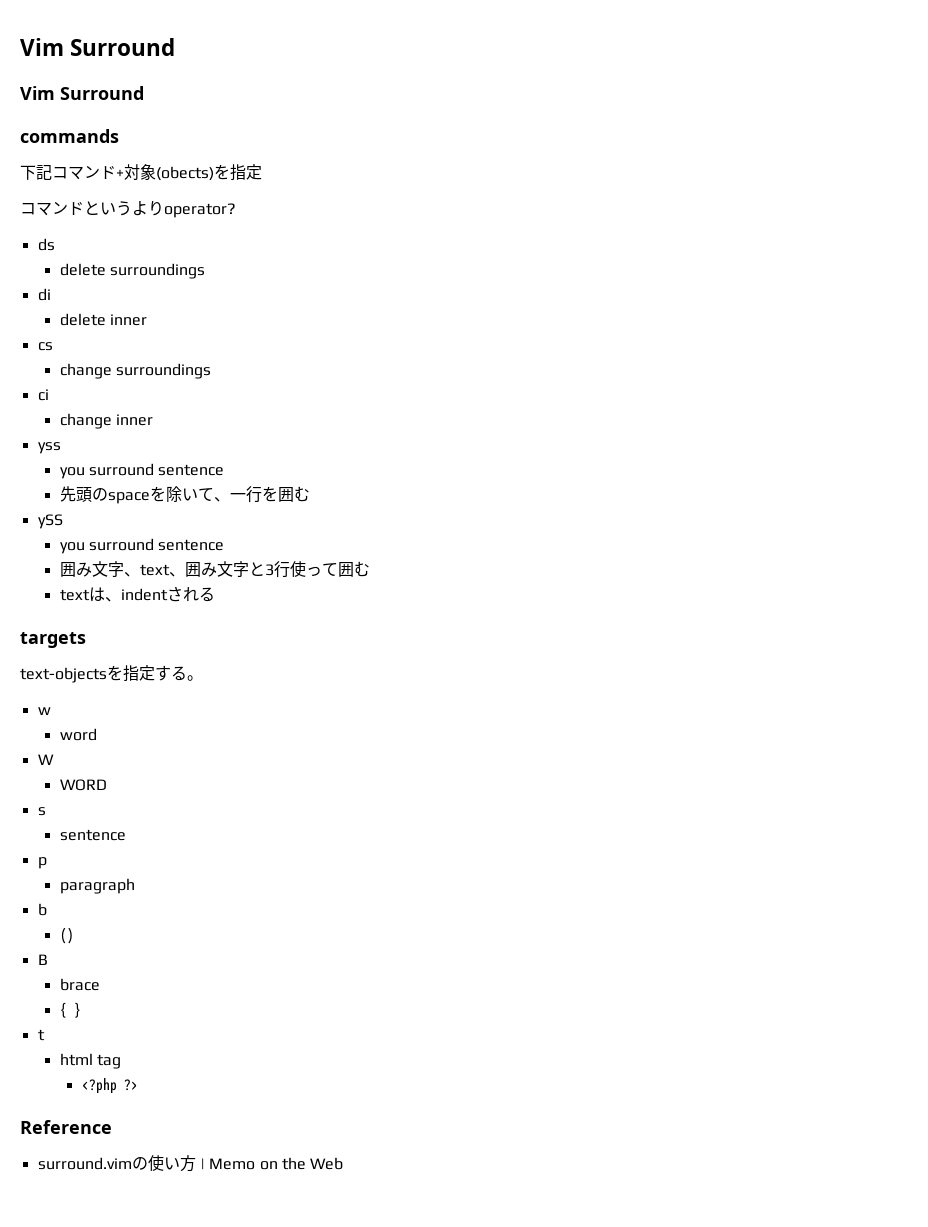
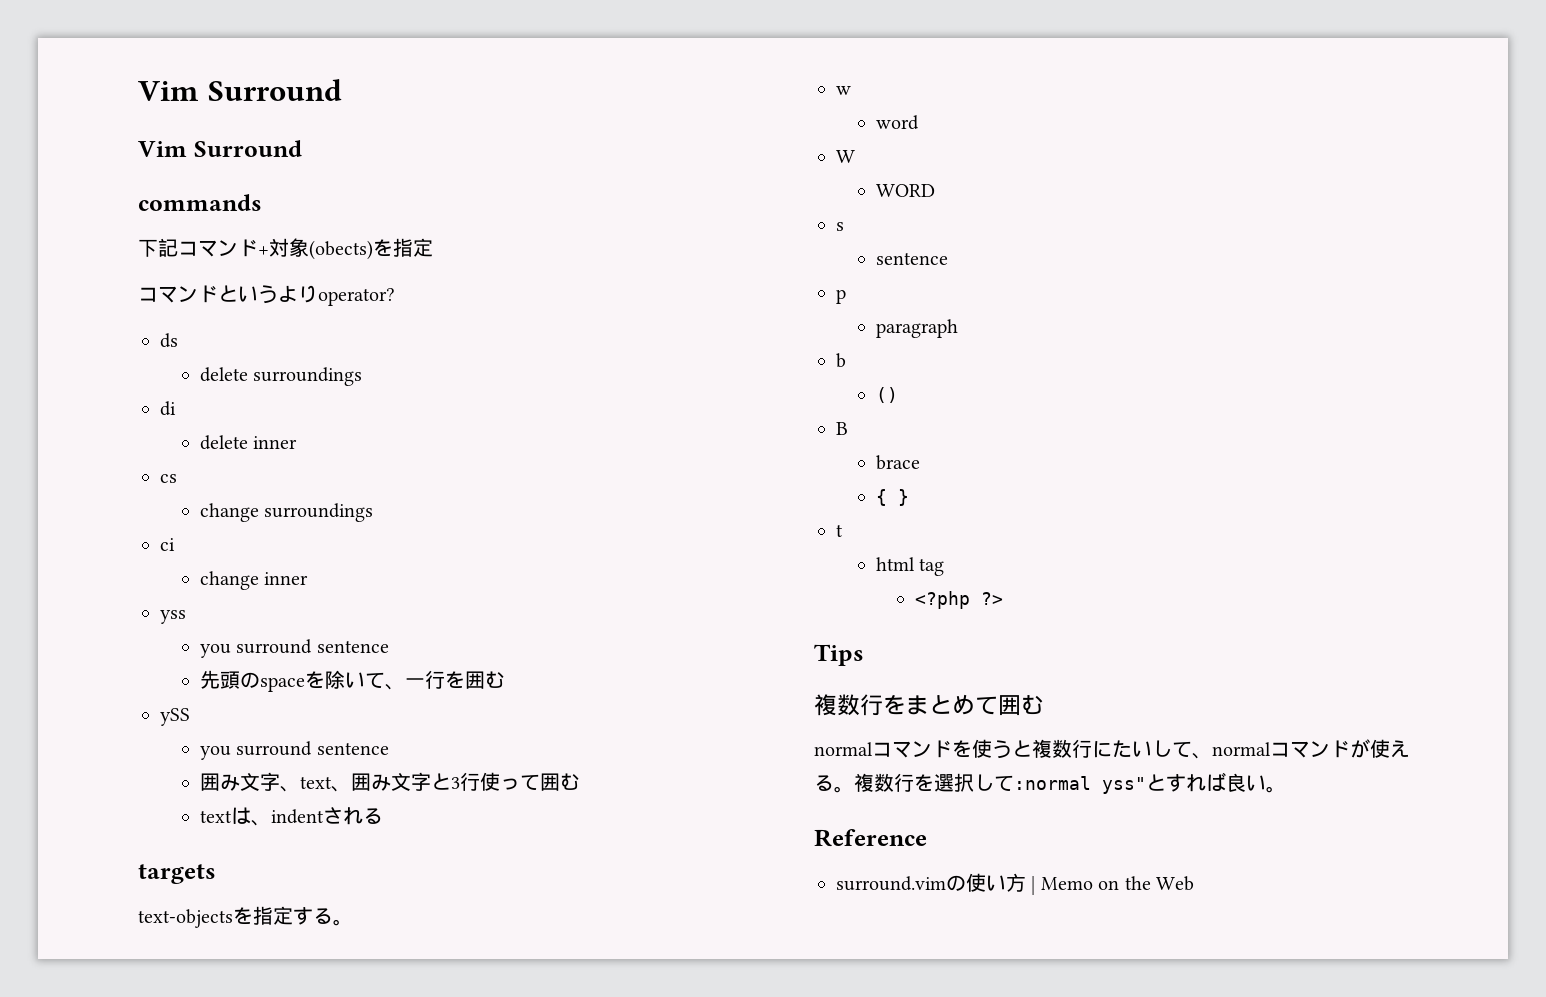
(138, 1085) none -> [814,644,864,666] [814,694,1044,716] [814,739,1410,759] [814,772,1286,794] // Tips // 複数行をまとめて囲む // normalコマンドを使うと複数行にたいして、normalコマンドが使える。複数行を選択して:normal yss"とすれば良い。

